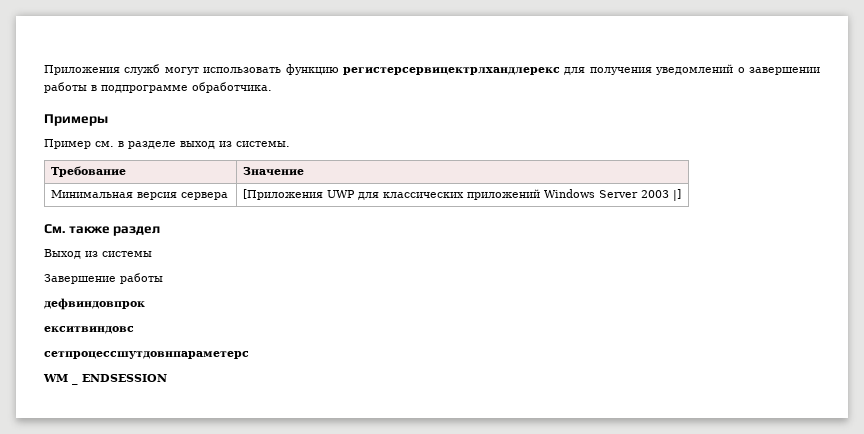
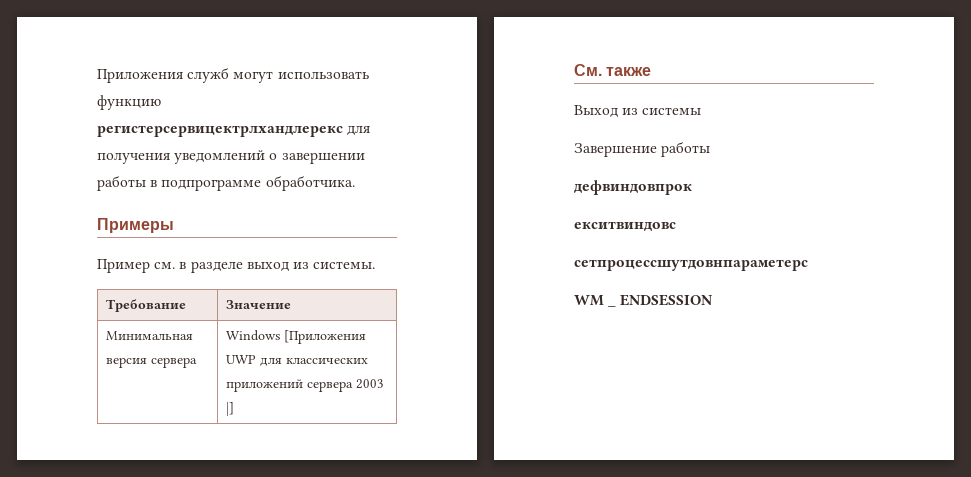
(229, 196) none -> [225,330,280,341] Windows
[544,189,639,198] Windows Server -> [306,381,353,392] сервера
[113,226,161,236] раздел -> (652, 71) none

